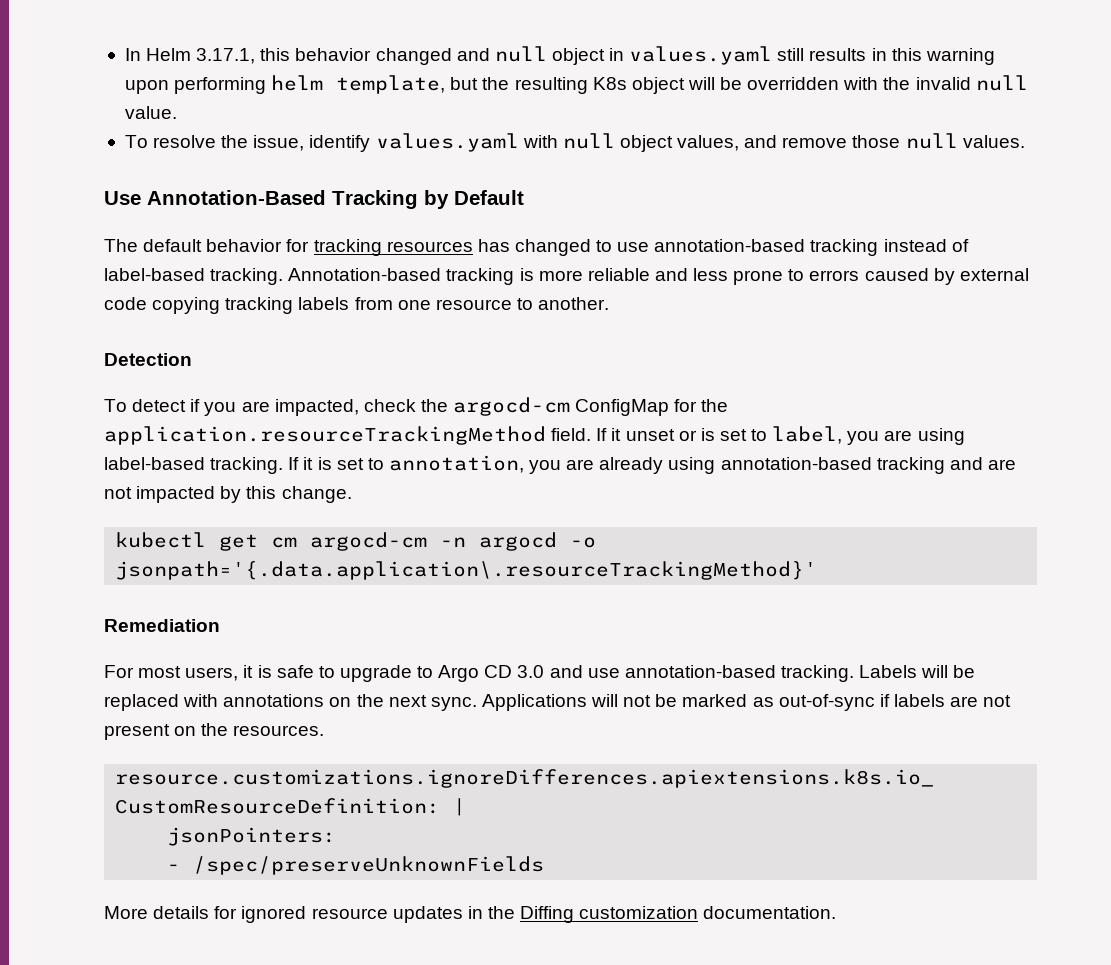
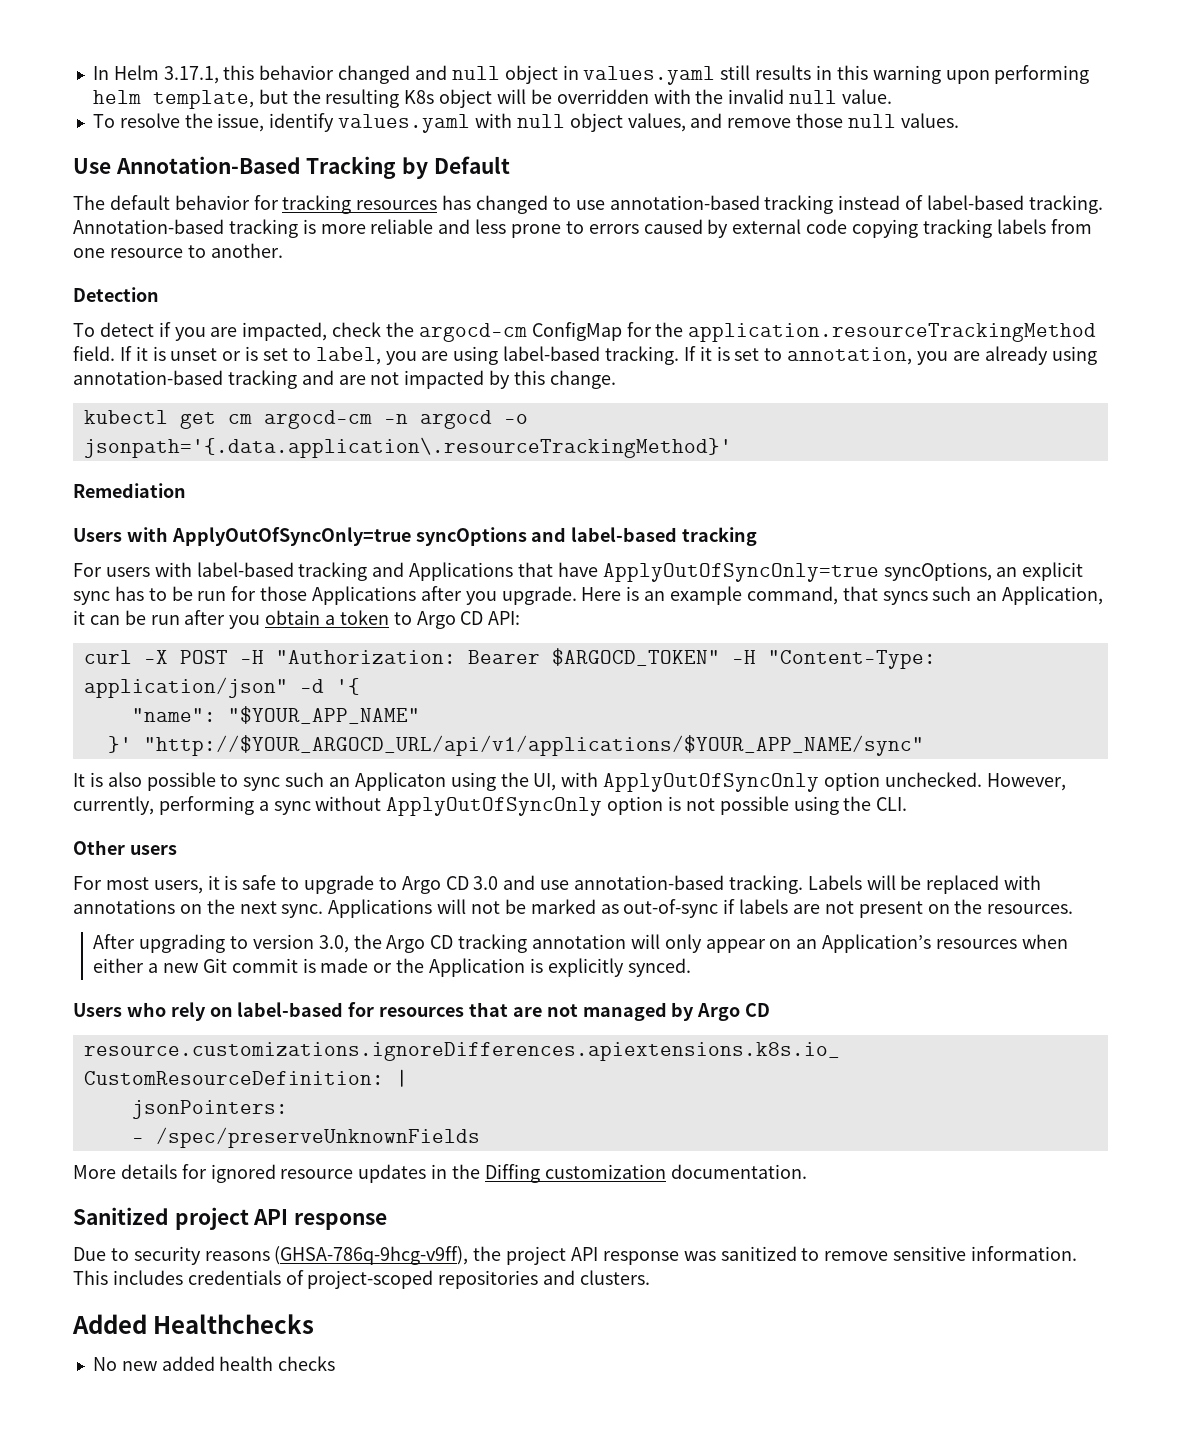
(622, 434) none -> [152,346,166,361] is
(220, 625) none -> [73,527,758,546] [73,562,1084,582] [73,586,1104,605] [73,610,521,629] [83,648,936,669] [83,677,360,698] [131,706,420,724] [107,735,924,756] [73,772,1066,792] [73,796,908,816] [73,840,177,855] // Users with ApplyOutOfSyncOnly=true syncOptions and label-based tracking // For users with label-based tracking and Applications that have ApplyOutOfSyncOnly=true syncOptions, an explicit sync has to be run for those Applications after you upgrade. Here is an example command, that syncs such an Application, it can be run after you obtain a token to Argo CD API: // curl -X POST -H "Authorization: Bearer $ARGOCD_TOKEN" -H "Content-Type: application/json" -d '{ // "name": "$YOUR_APP_NAME" // }' "http://$YOUR_ARGOCD_URL/api/v1/applications/$YOUR_APP_NAME/sync" // It is also possible to sync such an Applicaton using the UI, with ApplyOutOfSyncOnly option unchecked. However, currently, performing a sync without ApplyOutOfSyncOnly option is not possible using the CLI. // Other users
(325, 730) none -> [93,934,1068,953] [93,958,691,977] [73,1002,771,1021] // After upgrading to version 3.0, the Argo CD tracking annotation will only appear on an Application’s resources when either a new Git commit is made or the Application is explicitly synced. // Users who rely on label-based for resources that are not managed by Argo CD
(837, 912) none -> [73,1207,388,1230] [73,1246,1078,1265] [73,1270,651,1289] [72,1314,315,1334] [92,1356,336,1371] // Sanitized project API response // Due to security reasons (GHSA-786q-9hcg-v9ff), the project API response was sanitized to remove sensitive information. This includes credentials of project-scoped repositories and clusters. // Added Healthchecks // No new added health checks

